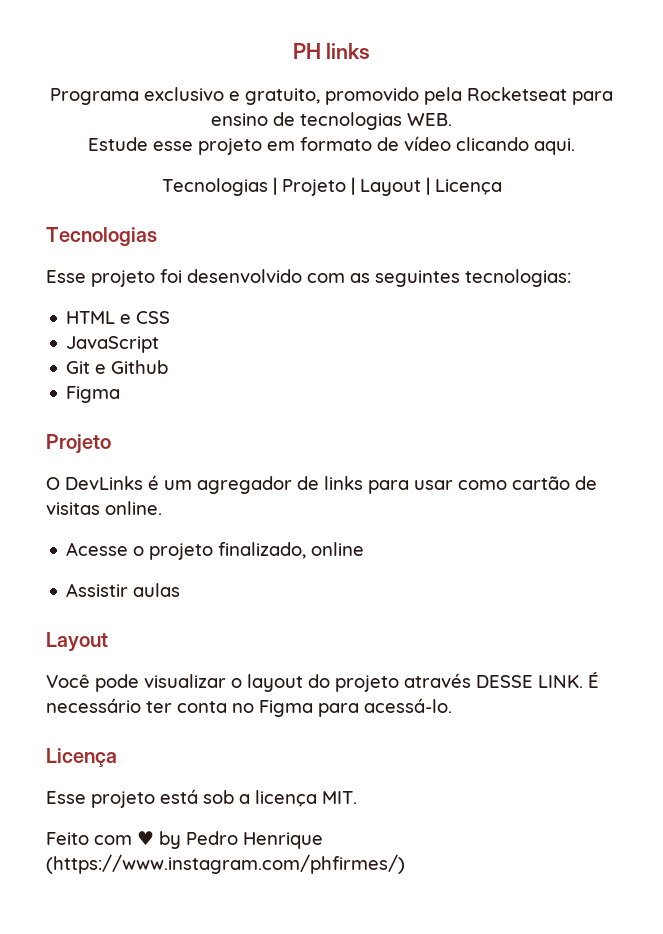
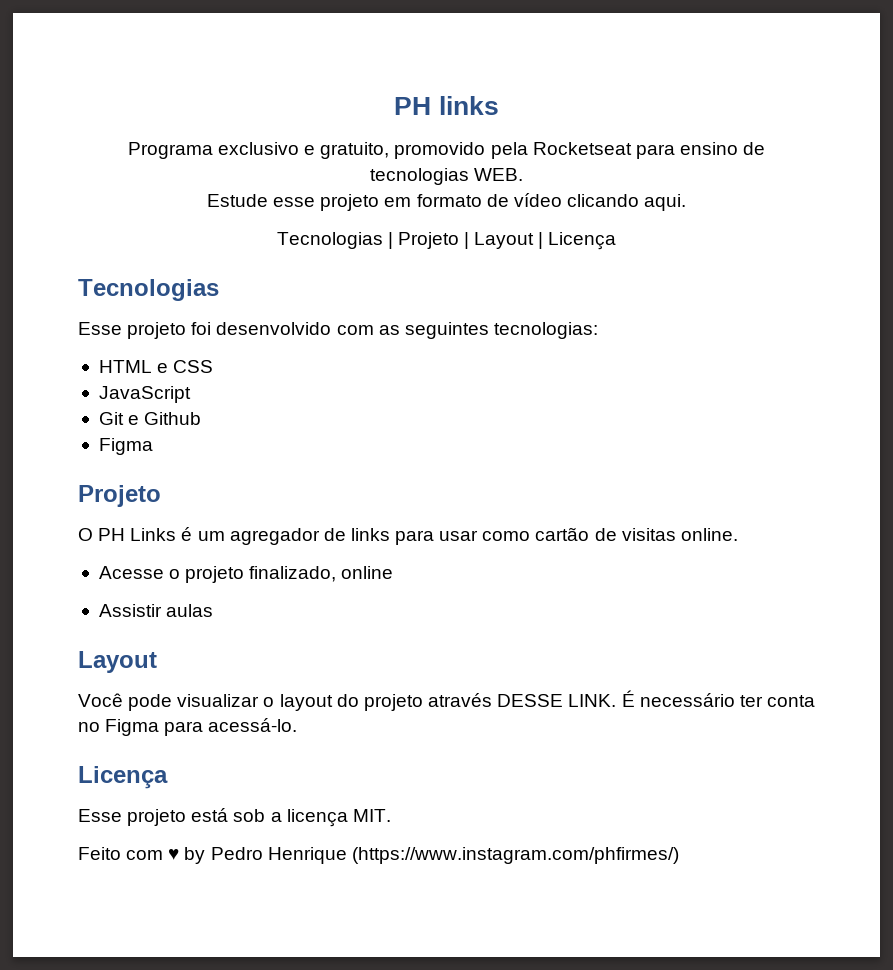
[65,476,143,490] DevLinks -> [98,528,177,541] PH Links

